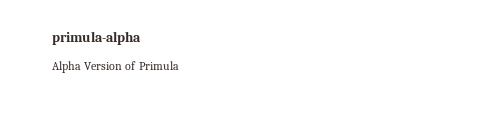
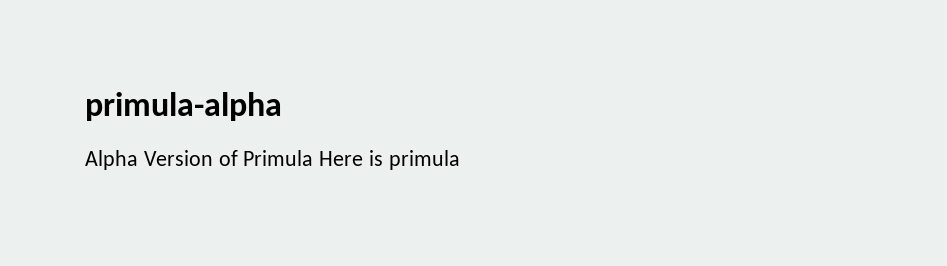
(179, 65) none -> [319,150,460,170] Here is primula

